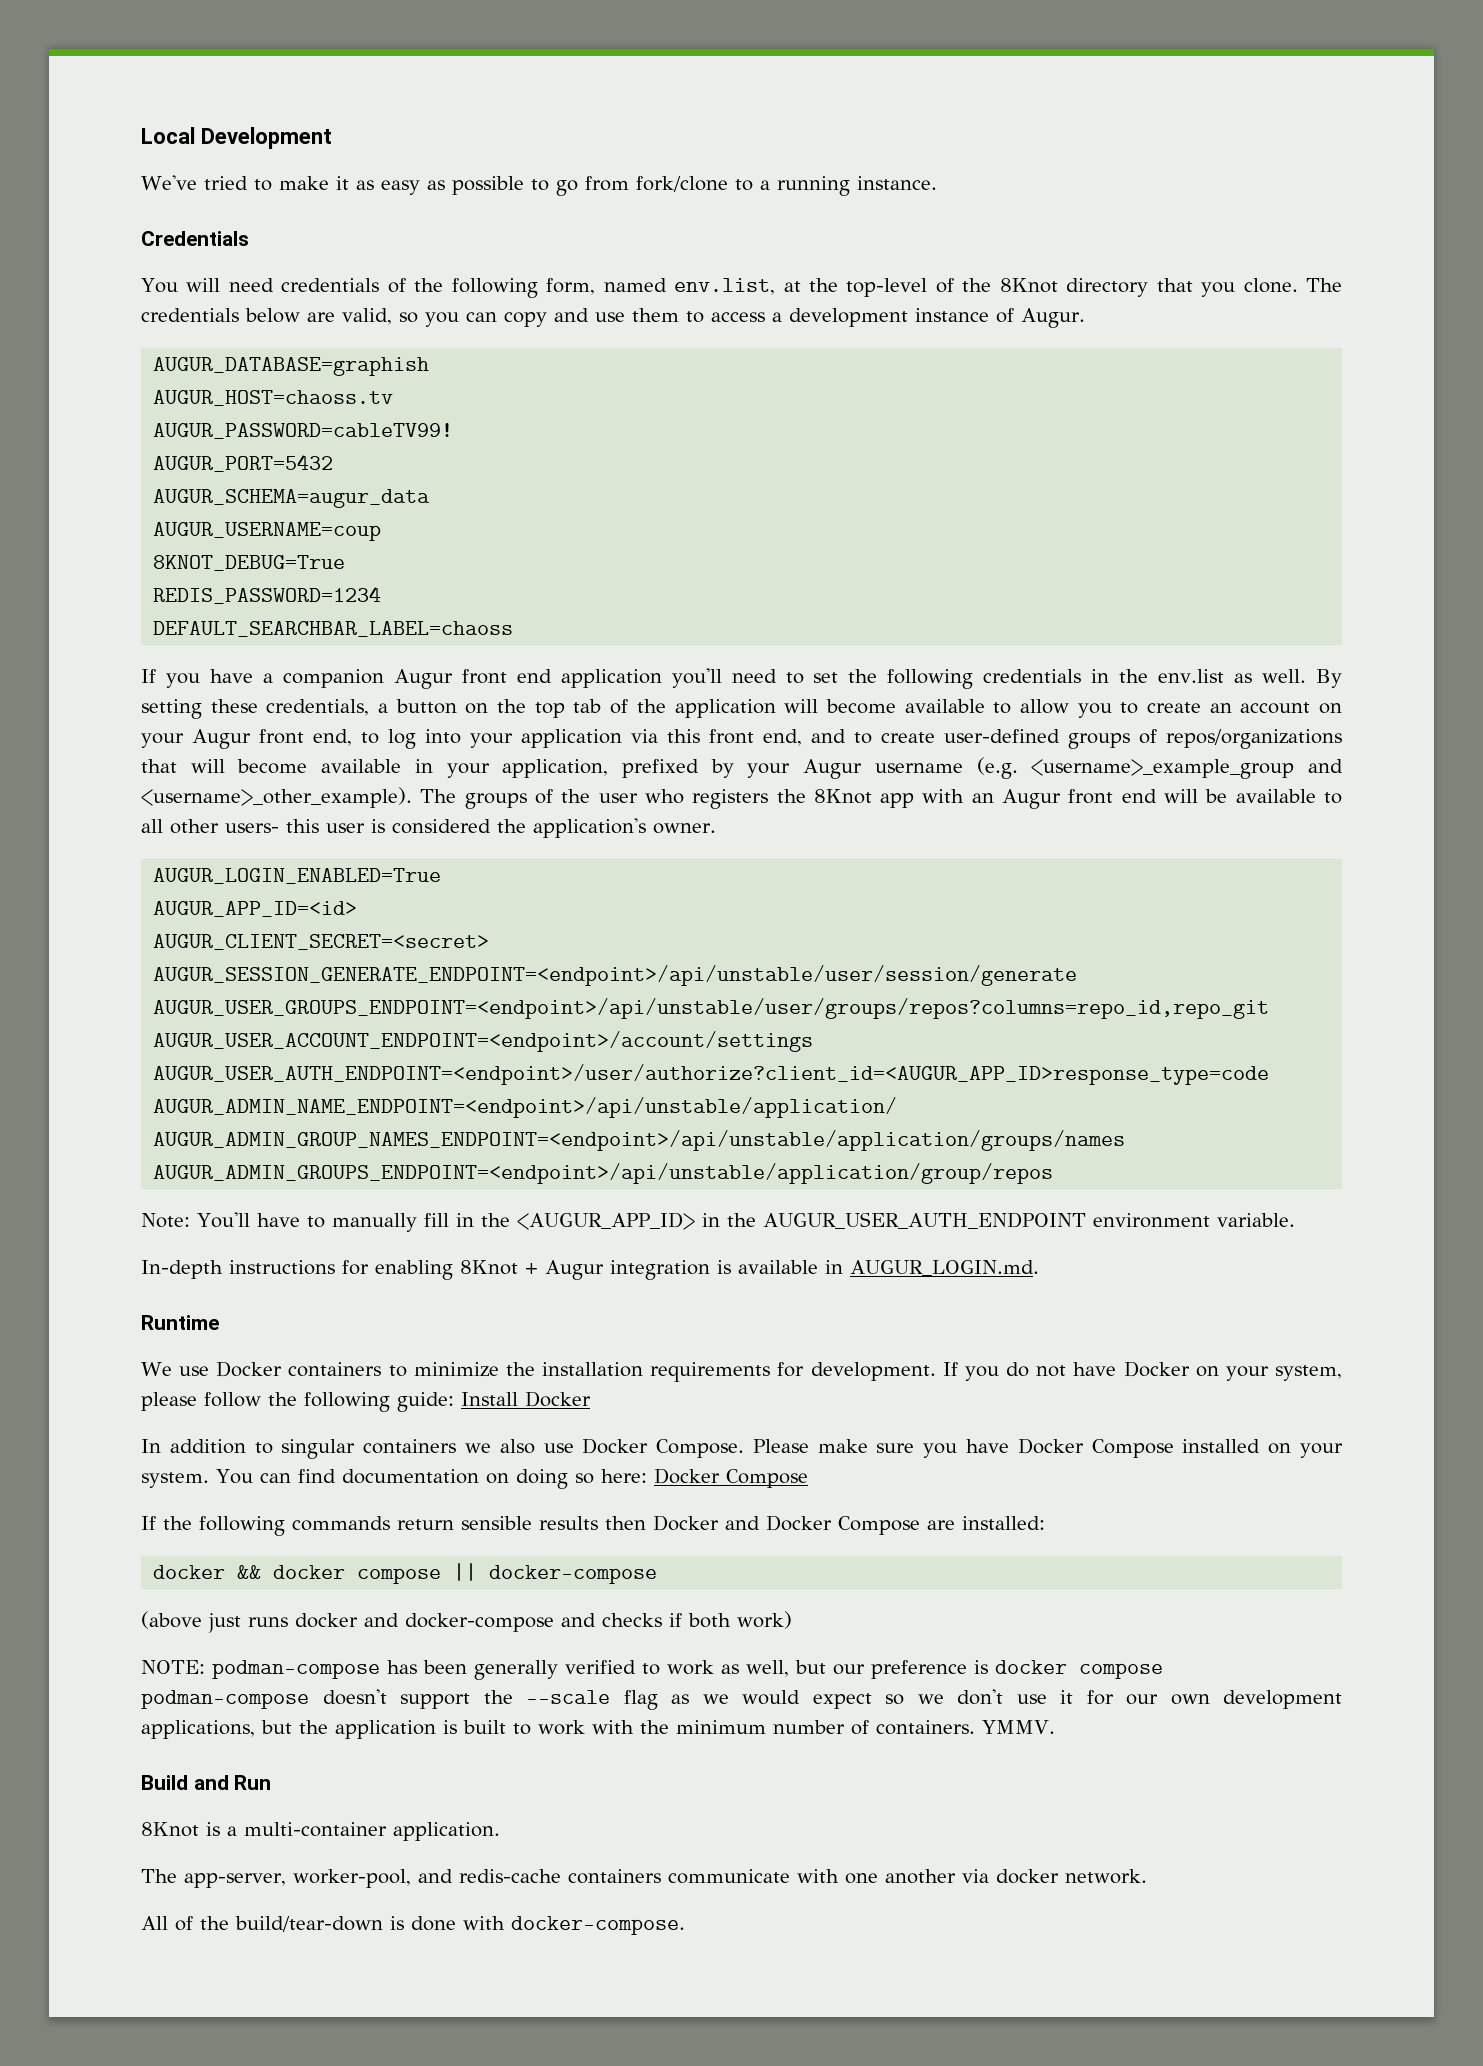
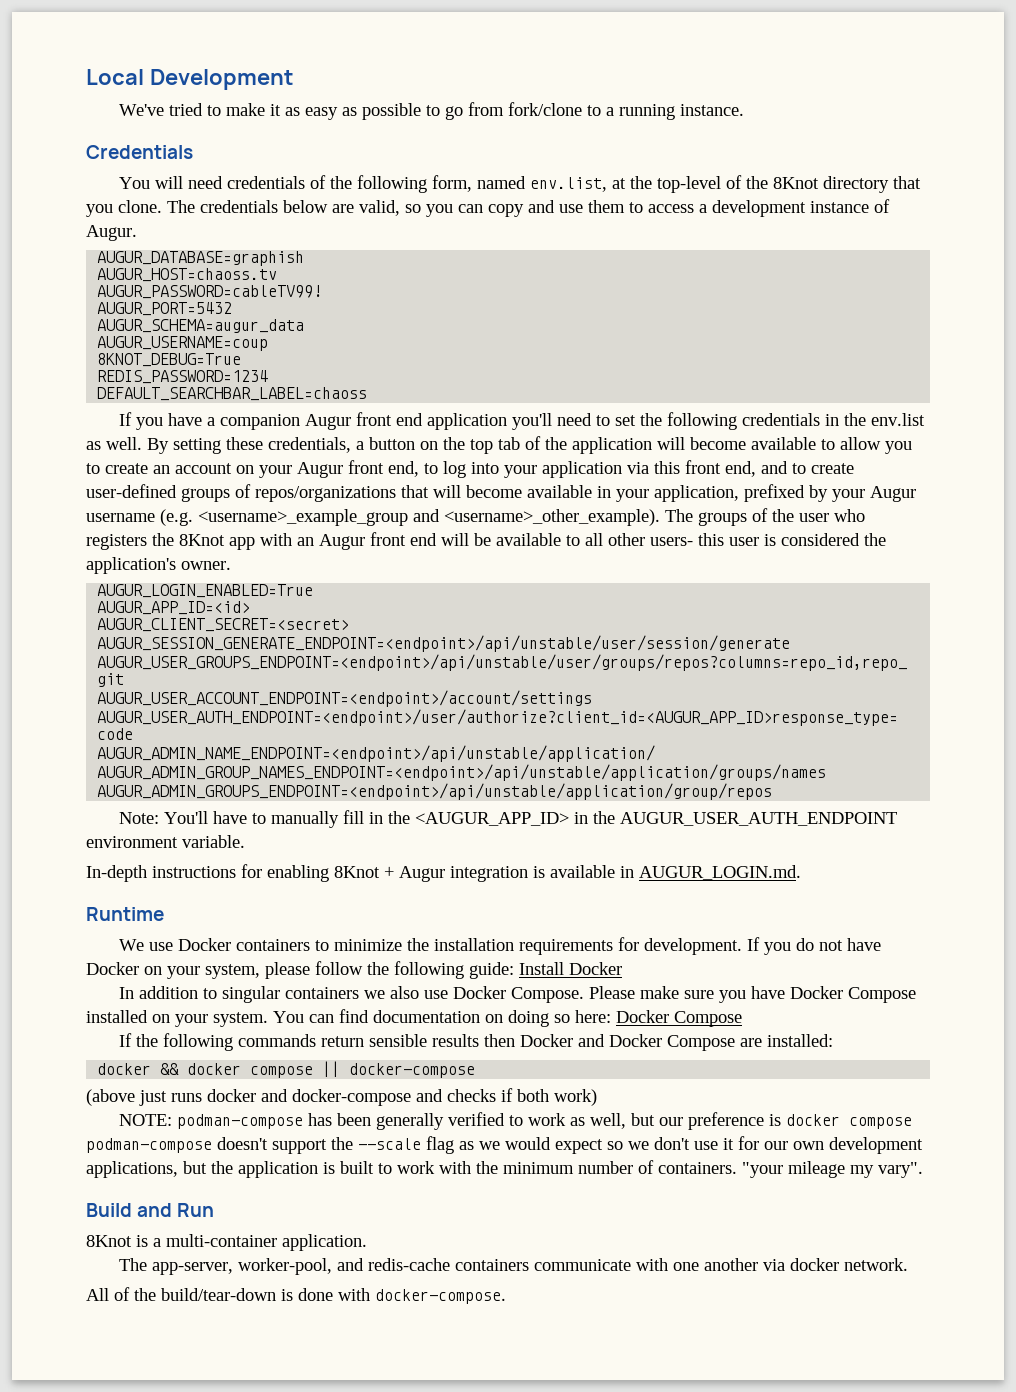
[982,1720,1055,1734] YMMV. -> [742,1161,923,1178] "your mileage my vary".

